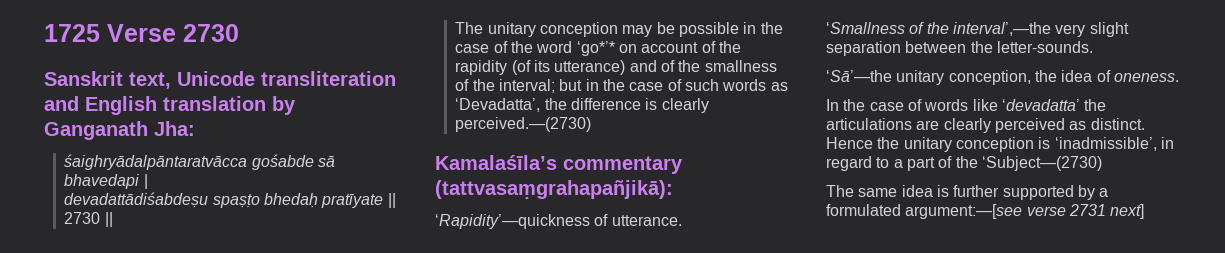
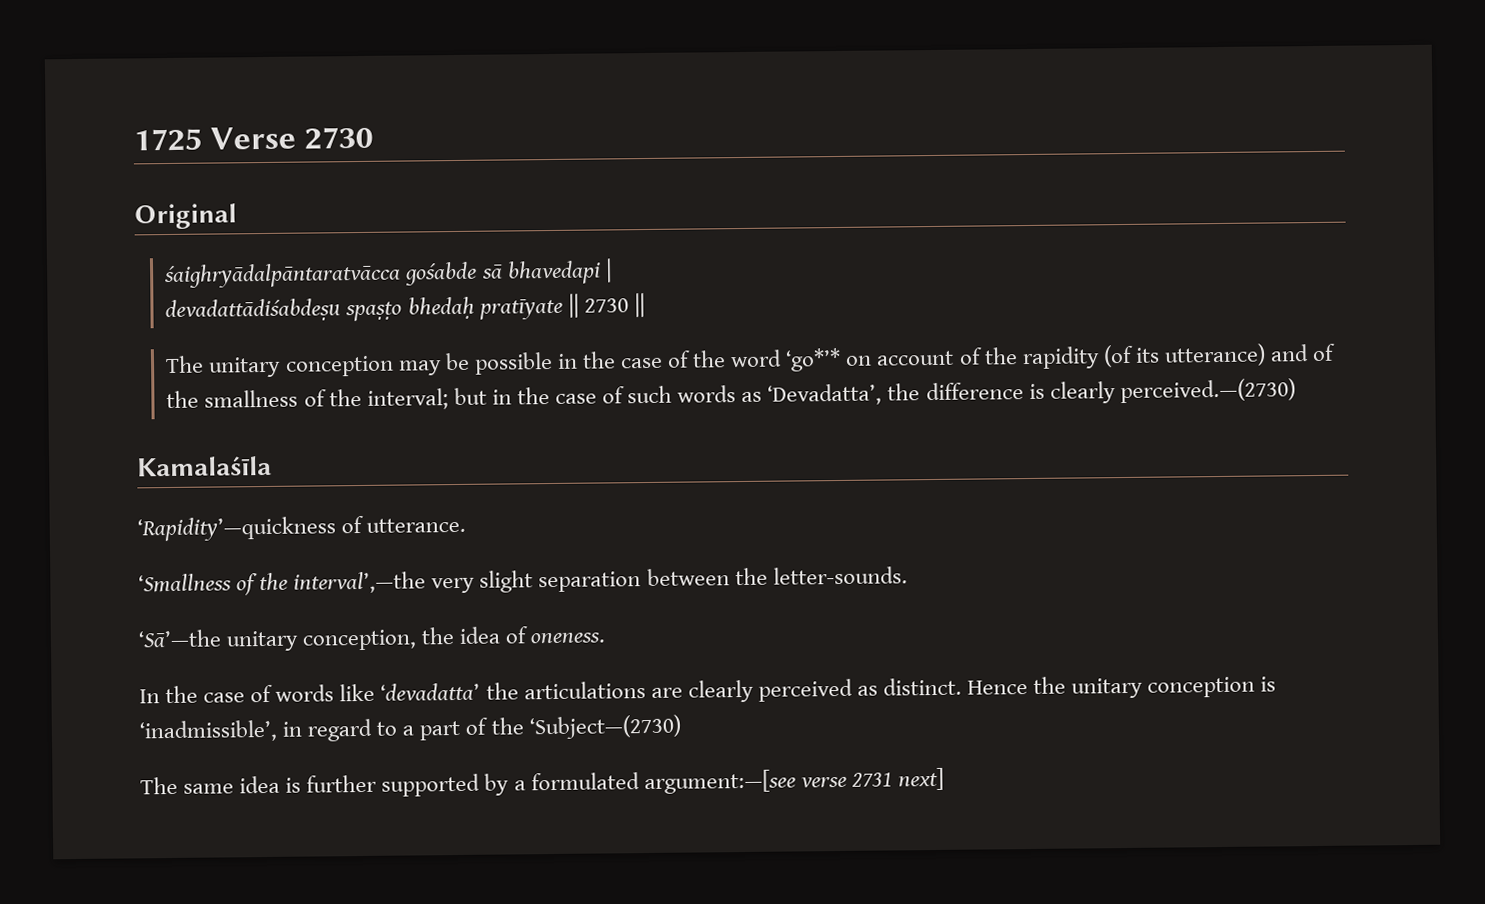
[44,71,396,89] [44,96,296,115] [44,121,195,140] Sanskrit text, Unicode transliteration and English translation by Ganganath Jha: -> [134,203,237,230] Original
[435,155,683,174] [435,180,673,199] Kamalaśīla’s commentary (tattvasaṃgrahapañjikā): -> [137,455,272,477] Kamalaśīla

